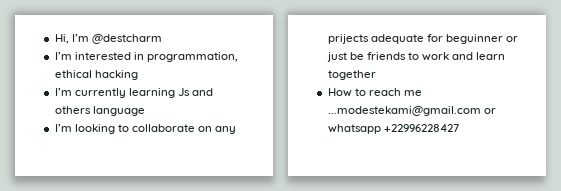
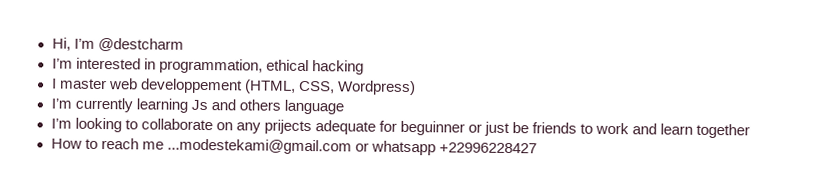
(138, 75) none -> [51,78,416,96] // I master web developpement (HTML, CSS, Wordpress)

